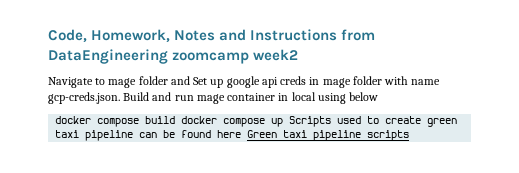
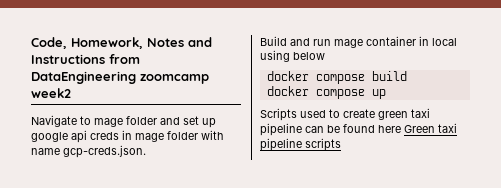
[193,77,208,85] Set -> [183,116,199,125] set
(120, 98) none -> (146, 151) //
(176, 120) none -> (407, 76) //
(284, 122) none -> (386, 94) //

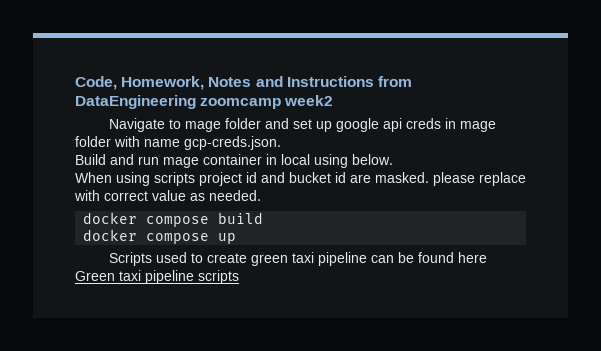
[293,52,325,60] below -> [352,154,393,165] [75,172,526,186] [74,190,261,201] below. // When using scripts project id and bucket id are masked. please replace with correct value as needed.

